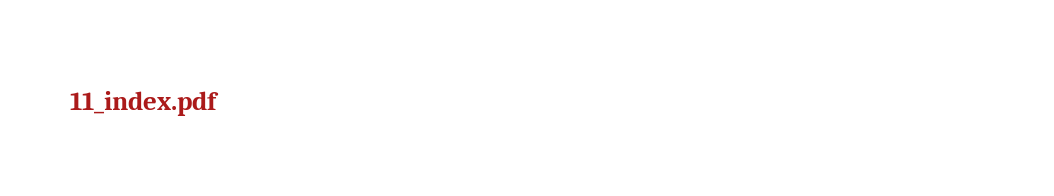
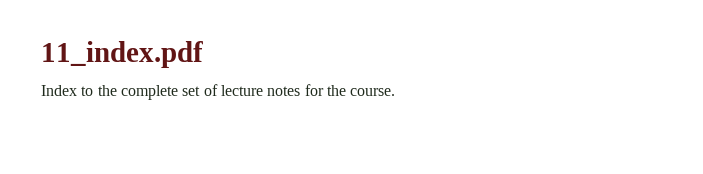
(219, 103) none -> [41,84,396,100] // Index to the complete set of lecture notes for the course.

